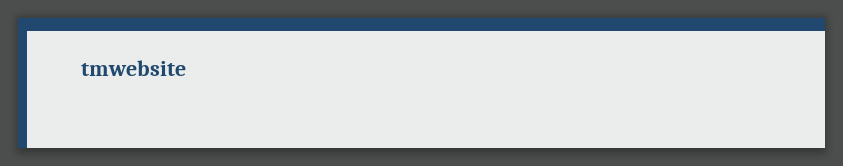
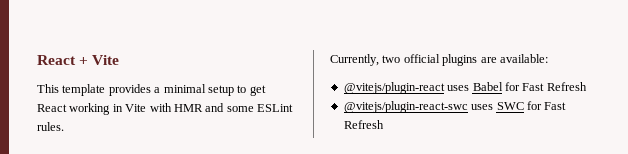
[81,60,186,76] tmwebsite -> [37,55,120,65] [37,84,266,96] [37,103,293,115] [37,122,64,131] [330,54,548,66] [343,82,587,94] [343,101,567,113] [343,120,384,129] React + Vite // This template provides a minimal setup to get React working in Vite with HMR and some ESLint rules. // Currently, two official plugins are available: // @vitejs/plugin-react uses Babel for Fast Refresh // @vitejs/plugin-react-swc uses SWC for Fast Refresh

